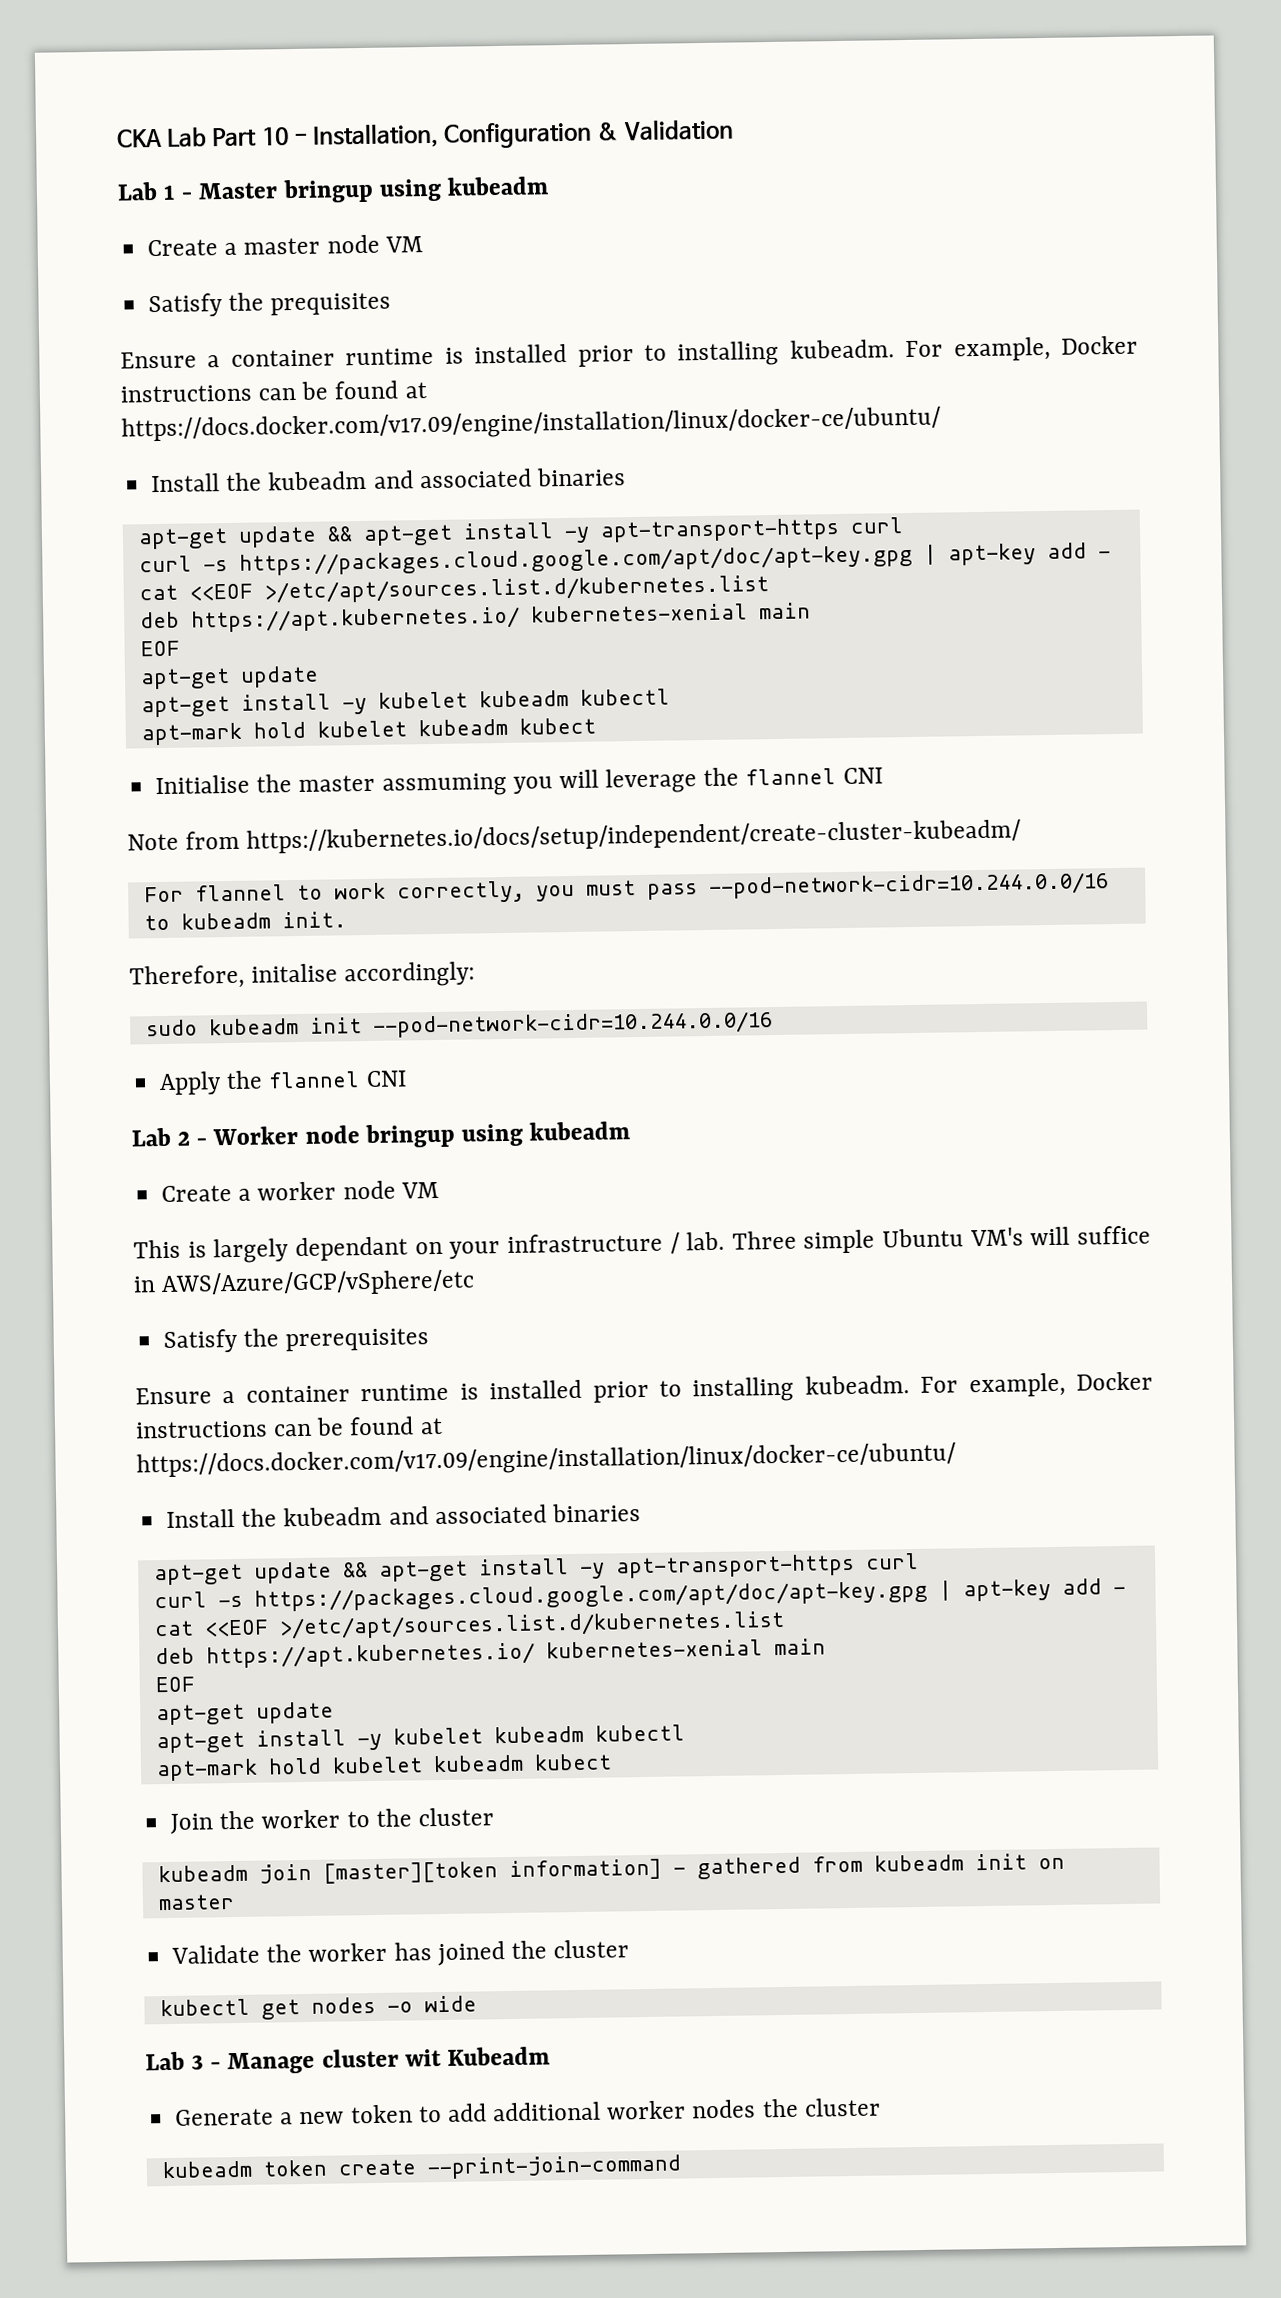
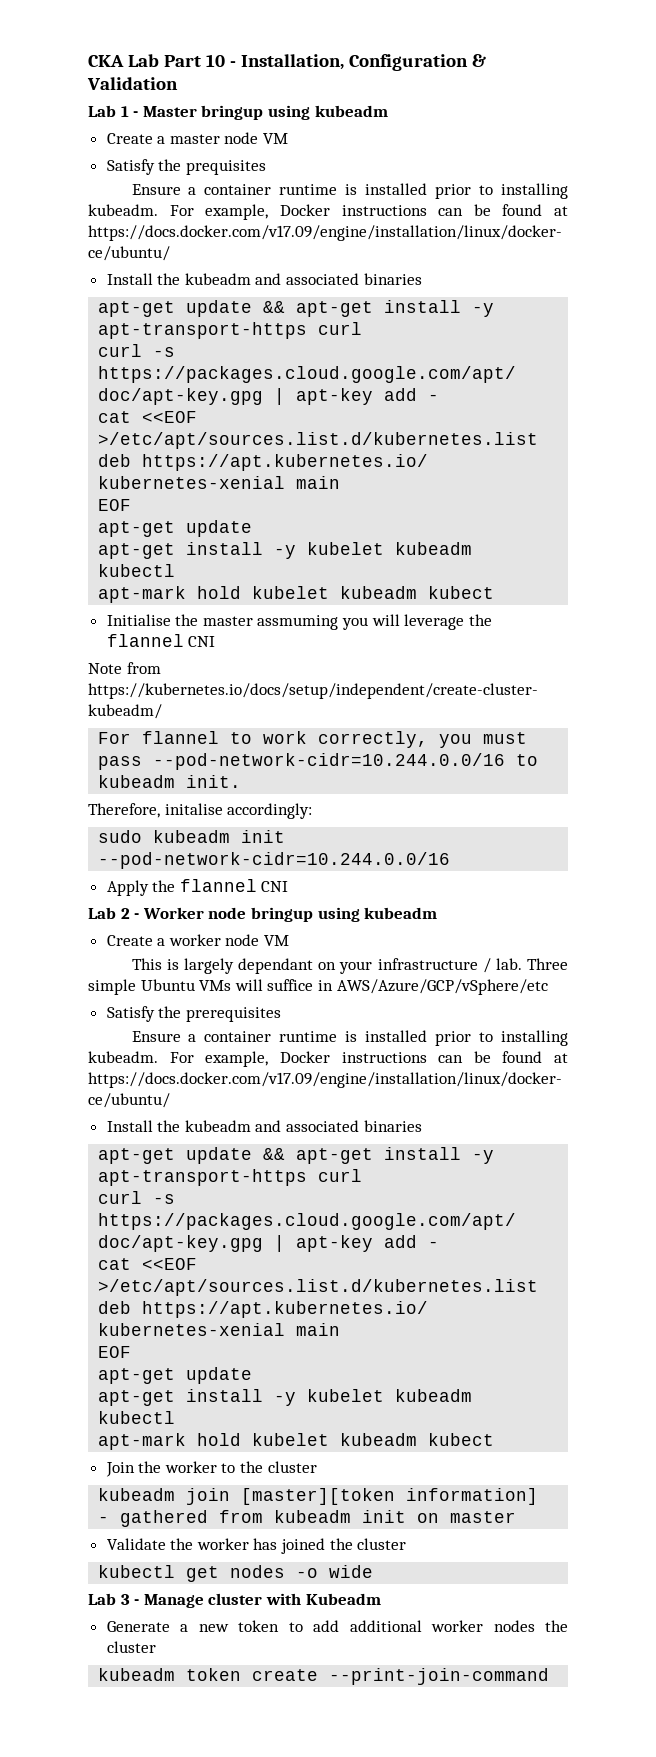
[969,1227,1024,1247] VM's -> [199,980,232,991] VMs
[404,2049,442,2067] wit -> [265,1593,301,1605] with

